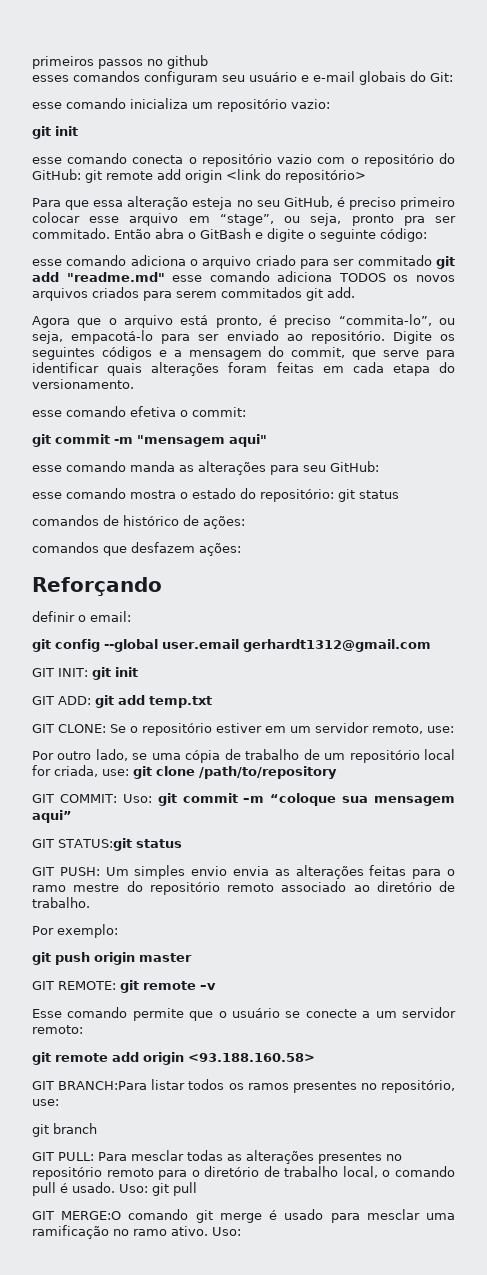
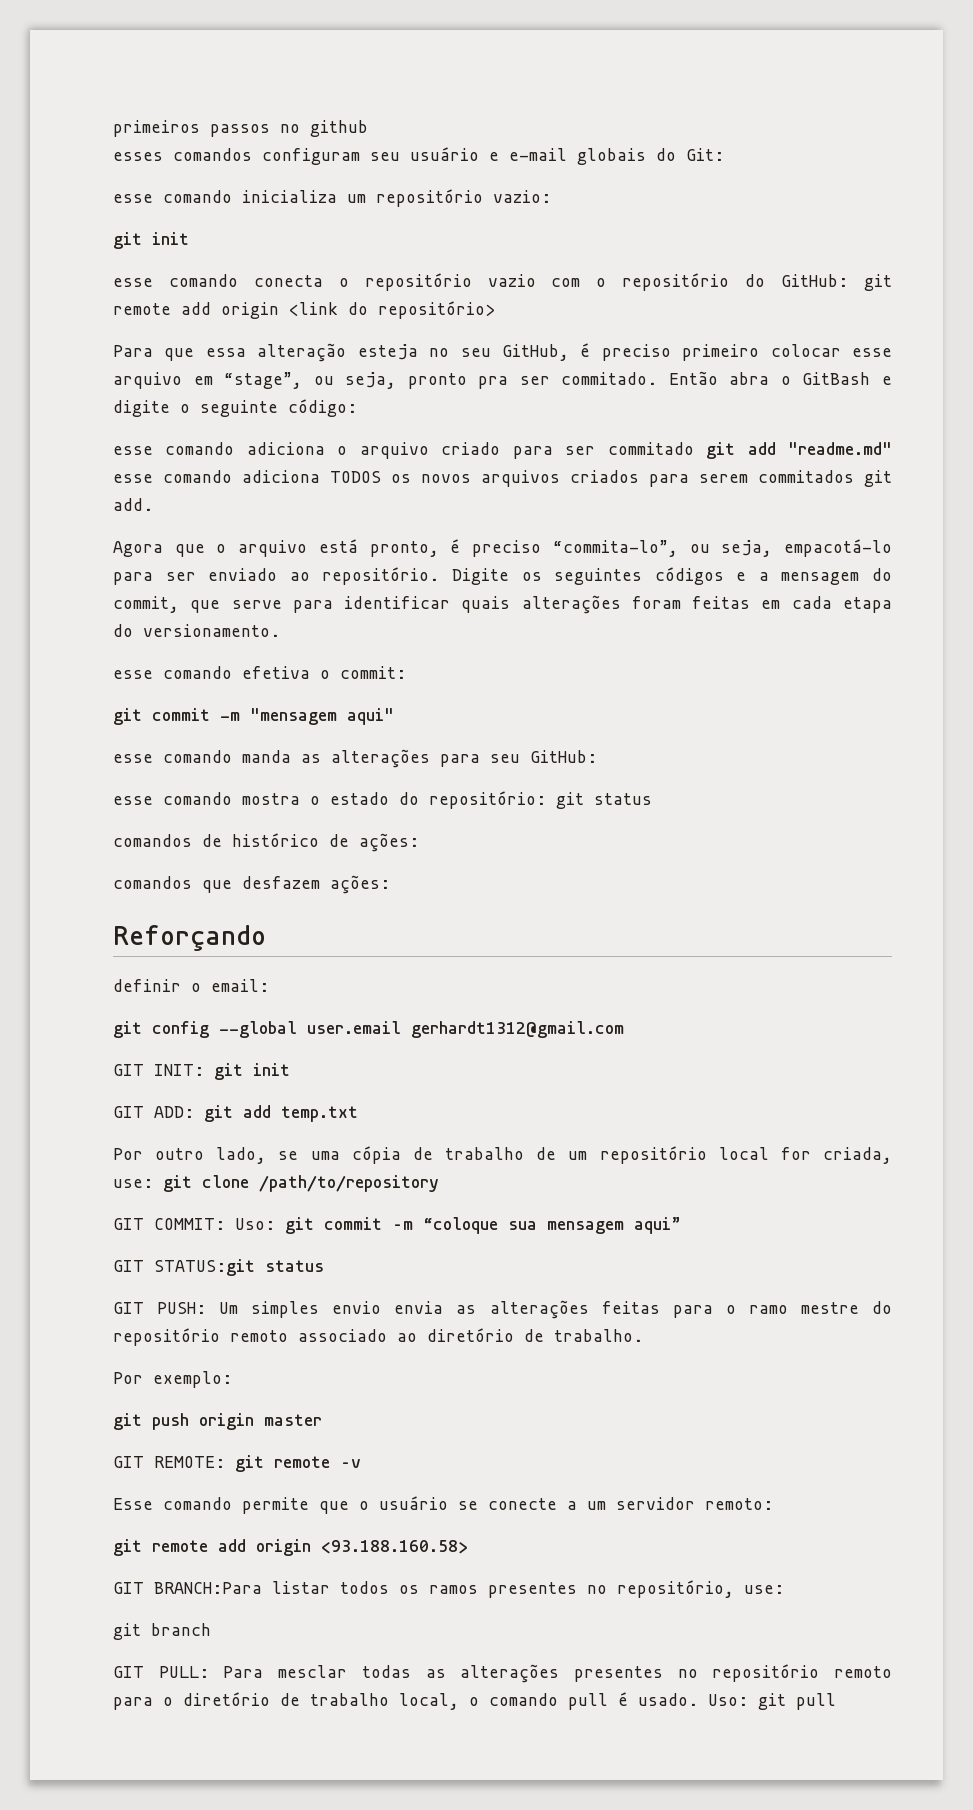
[32,722,454,736] // GIT CLONE: Se o repositório estiver em um servidor remoto, use: -> (358, 1114) none
[32,1209,456,1223] [32,1225,241,1239] // GIT MERGE:O comando git merge é usado para mesclar uma ramificação no ramo ativo. Uso: -> (836, 1701) none

